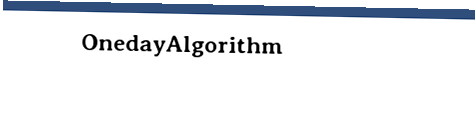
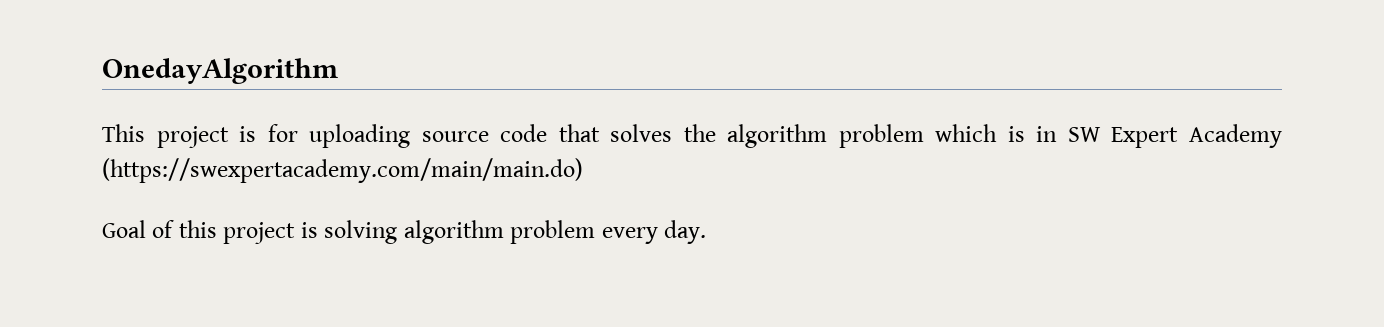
(284, 46) none -> [102,124,1282,148] [102,158,583,183] [102,220,707,244] // This project is for uploading source code that solves the algorithm problem which is in SW Expert Academy (https://swexpertacademy.com/main/main.do) // Goal of this project is solving algorithm problem every day.

